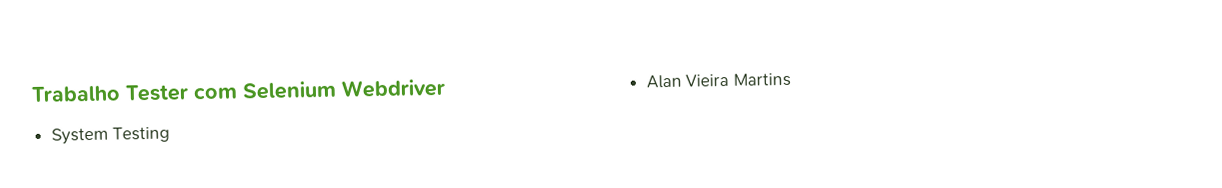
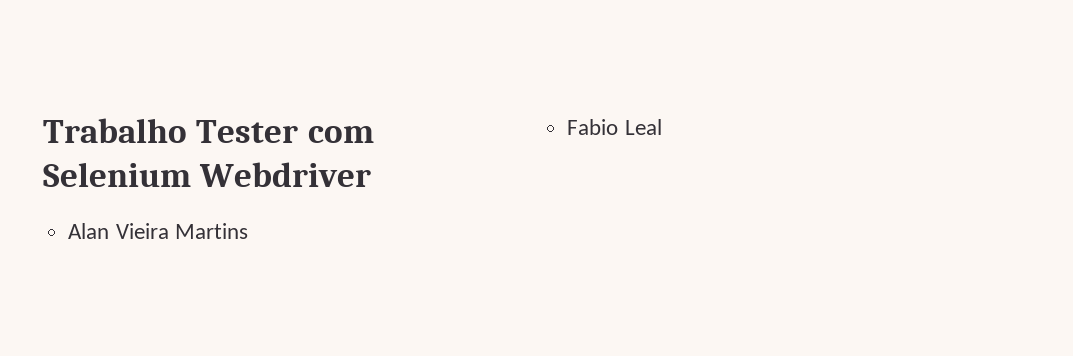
[50,126,171,145] // System Testing -> (372, 174) none
(791, 79) none -> [567,119,662,135] // Fabio Leal

